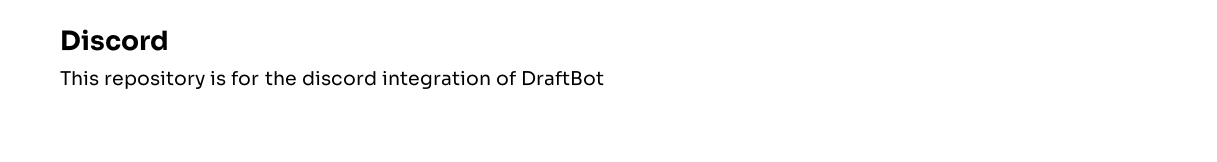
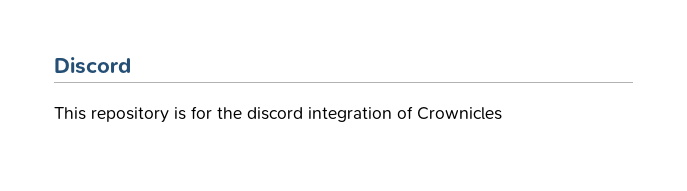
[521,71,605,86] DraftBot -> [417,107,502,120] Crownicles

